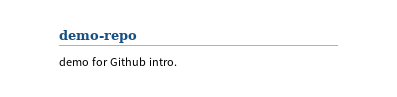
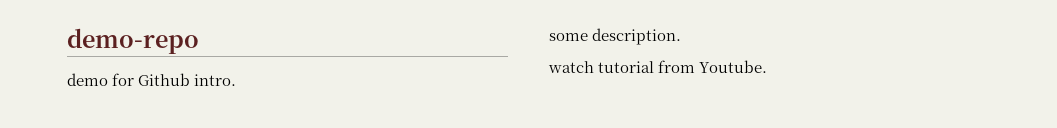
(177, 61) none -> [549,28,682,45] [548,60,768,73] // some description. // watch tutorial from Youtube.

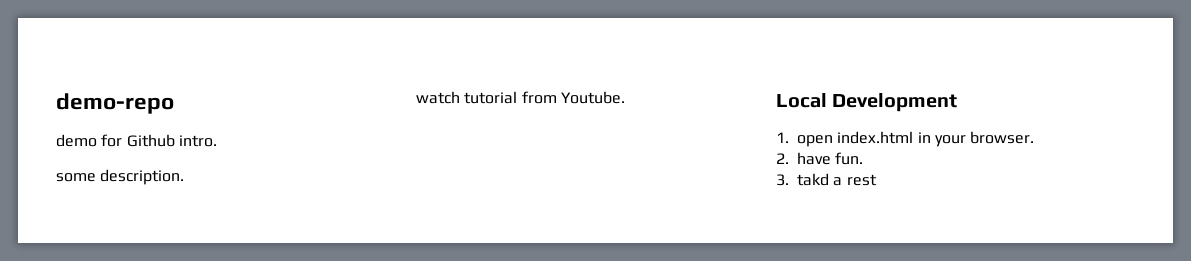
(768, 66) none -> [776,93,958,112] [776,131,1035,147] [776,152,864,165] [776,173,877,186] // Local Development // 1. open index.html in your browser. // 2. have fun. // 3. takd a rest

